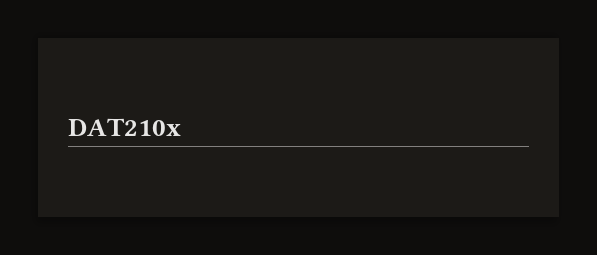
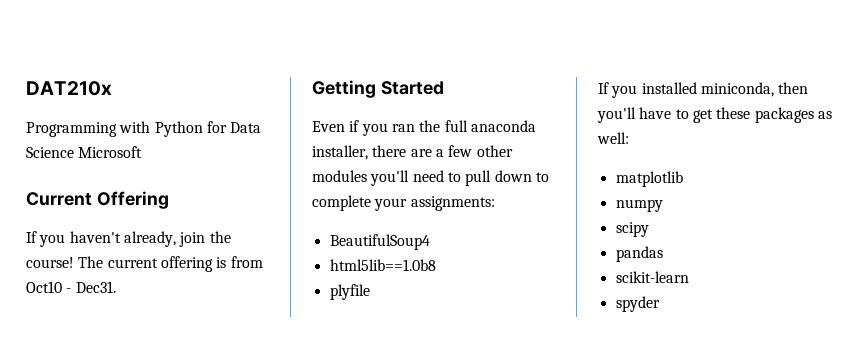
(181, 127) none -> [26,121,262,137] [26,146,143,158] [26,191,169,209] [26,231,231,247] [26,256,263,272] [26,281,116,293] [312,80,444,98] [312,120,536,136] [312,145,513,160] [312,170,549,186] [312,195,495,211] [329,234,430,250] [329,259,436,271] [329,284,370,300] [598,82,809,98] [597,107,832,123] [597,132,629,144] [615,171,683,187] [615,199,663,212] [615,222,649,237] [615,246,663,262] [615,271,689,283] [615,296,660,312] // Programming with Python for Data Science Microsoft // Current Offering // If you haven't already, join the course! The current offering is from Oct10 - Dec31. // Getting Started // Even if you ran the full anaconda installer, there are a few other modules you'll need to pull down to complete your assignments: // BeautifulSoup4 // html5lib==1.0b8 // plyfile // If you installed miniconda, then you'll have to get these packages as well: // matplotlib // numpy // scipy // pandas // scikit-learn // spyder

